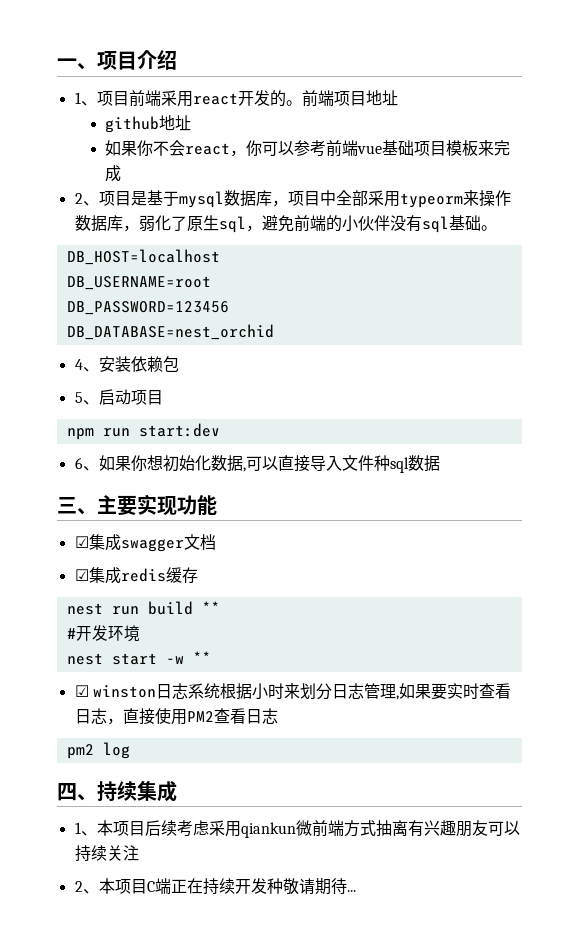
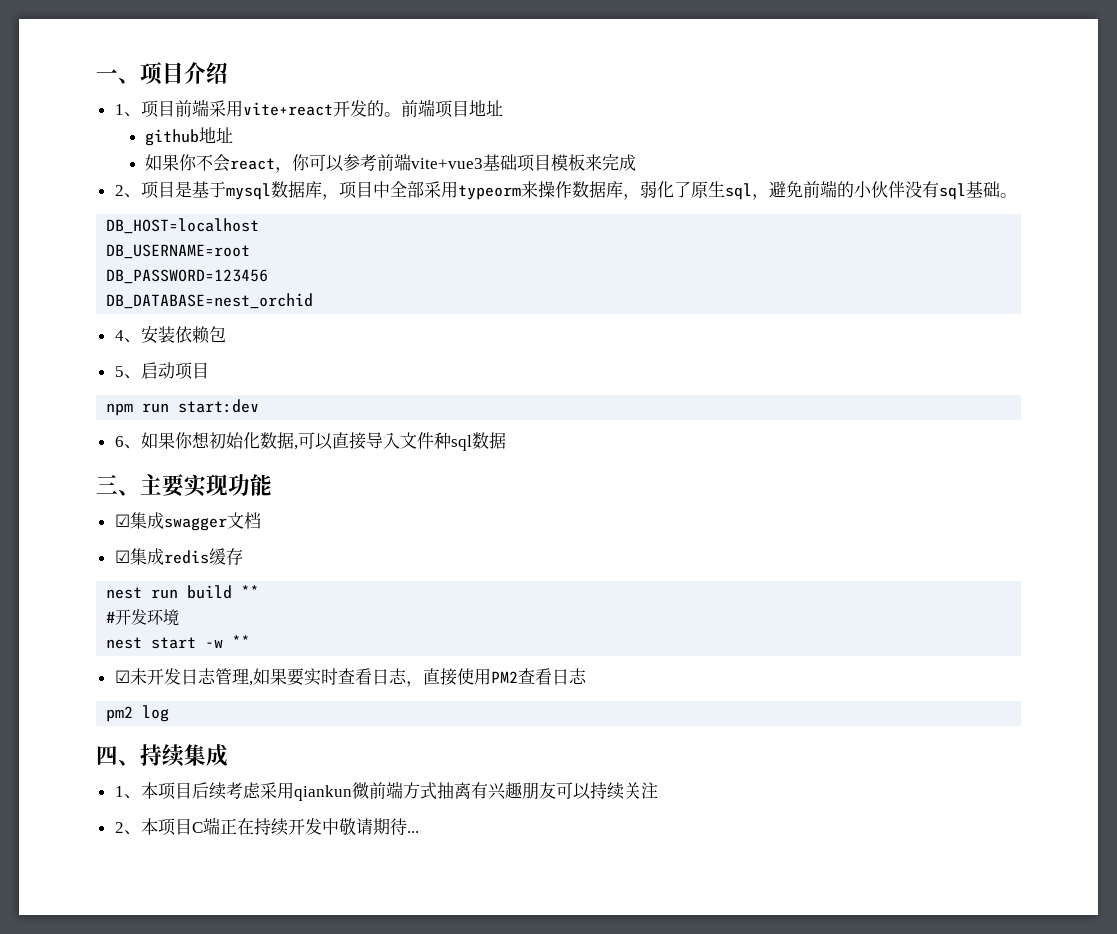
[192,93,238,105] react -> [242,102,333,116] vite+react
[357,145,383,154] vue -> [411,158,484,169] vite+vue3
[92,683,332,700] winston日志系统根据小时来划分 -> [129,668,181,685] 未开发
[266,878,283,894] 种 -> [321,818,339,835] 中

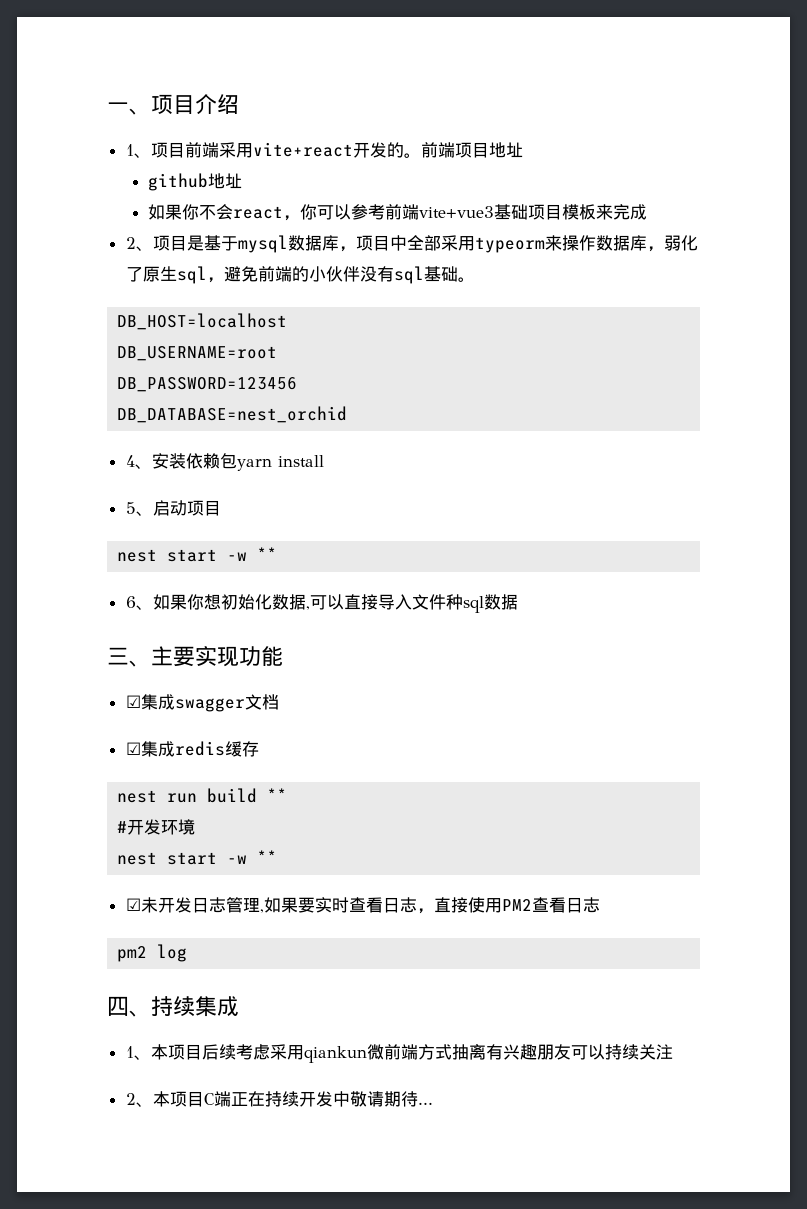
(226, 334) none -> [236,455,324,471] yarn install
[106,399,260,416] npm run start:dev -> [117,547,278,562] nest start -w **

